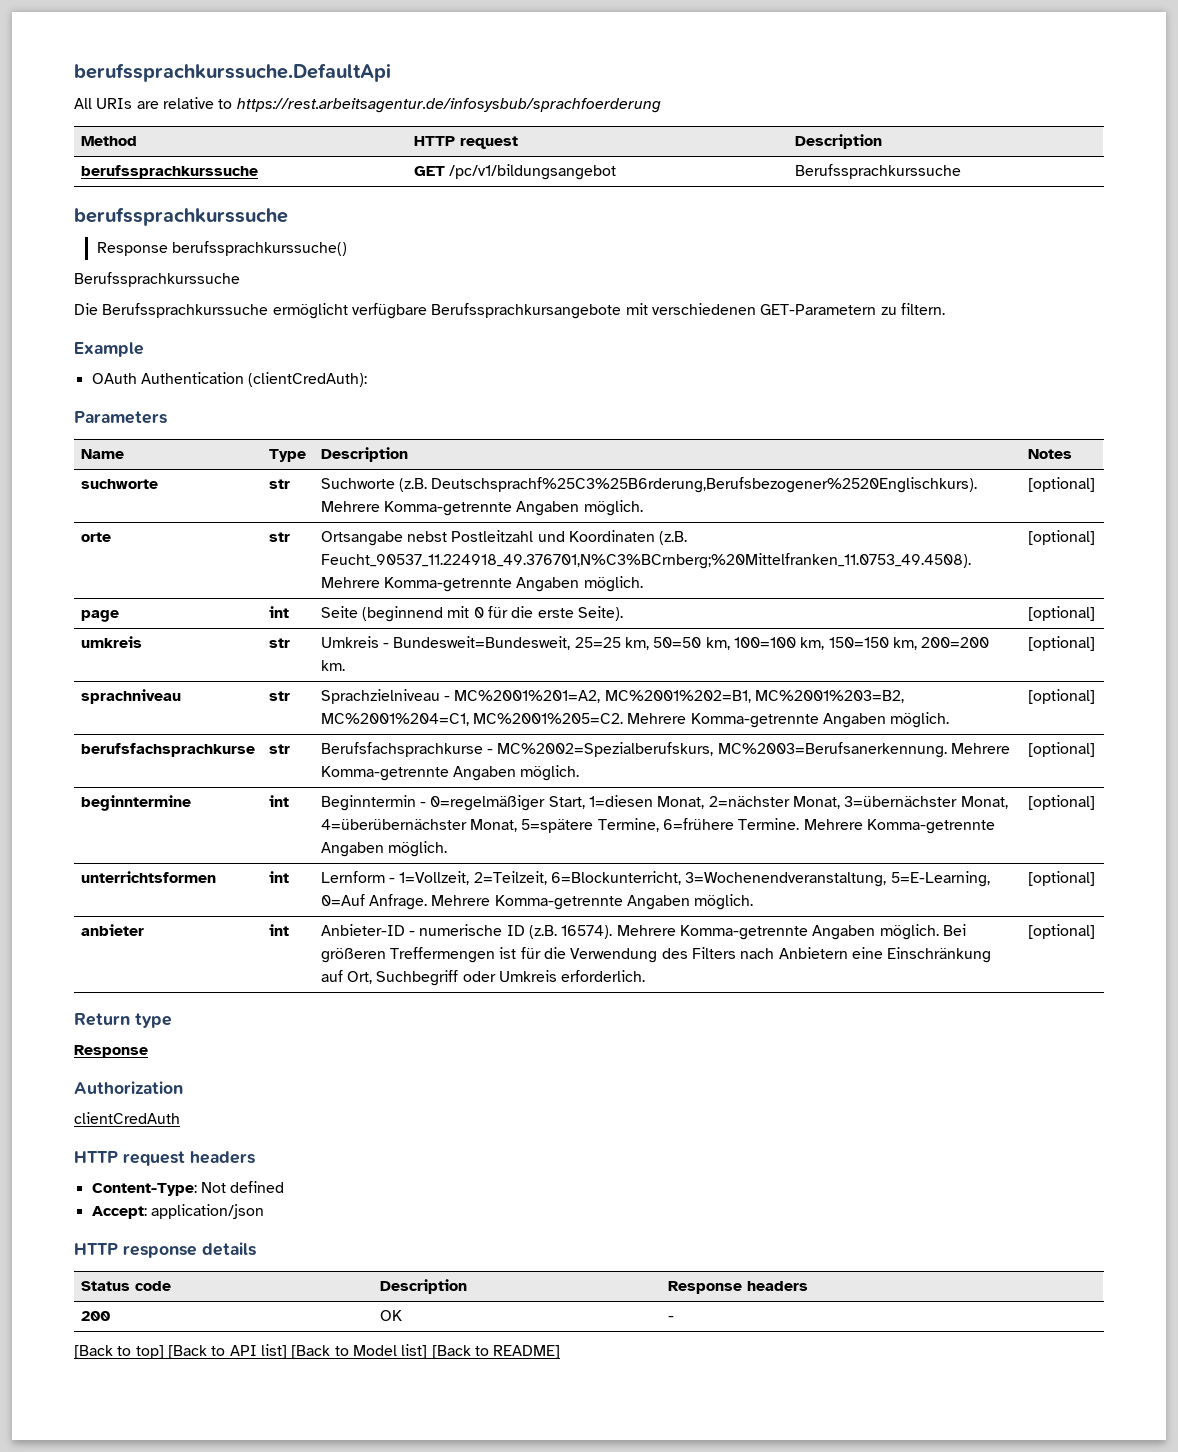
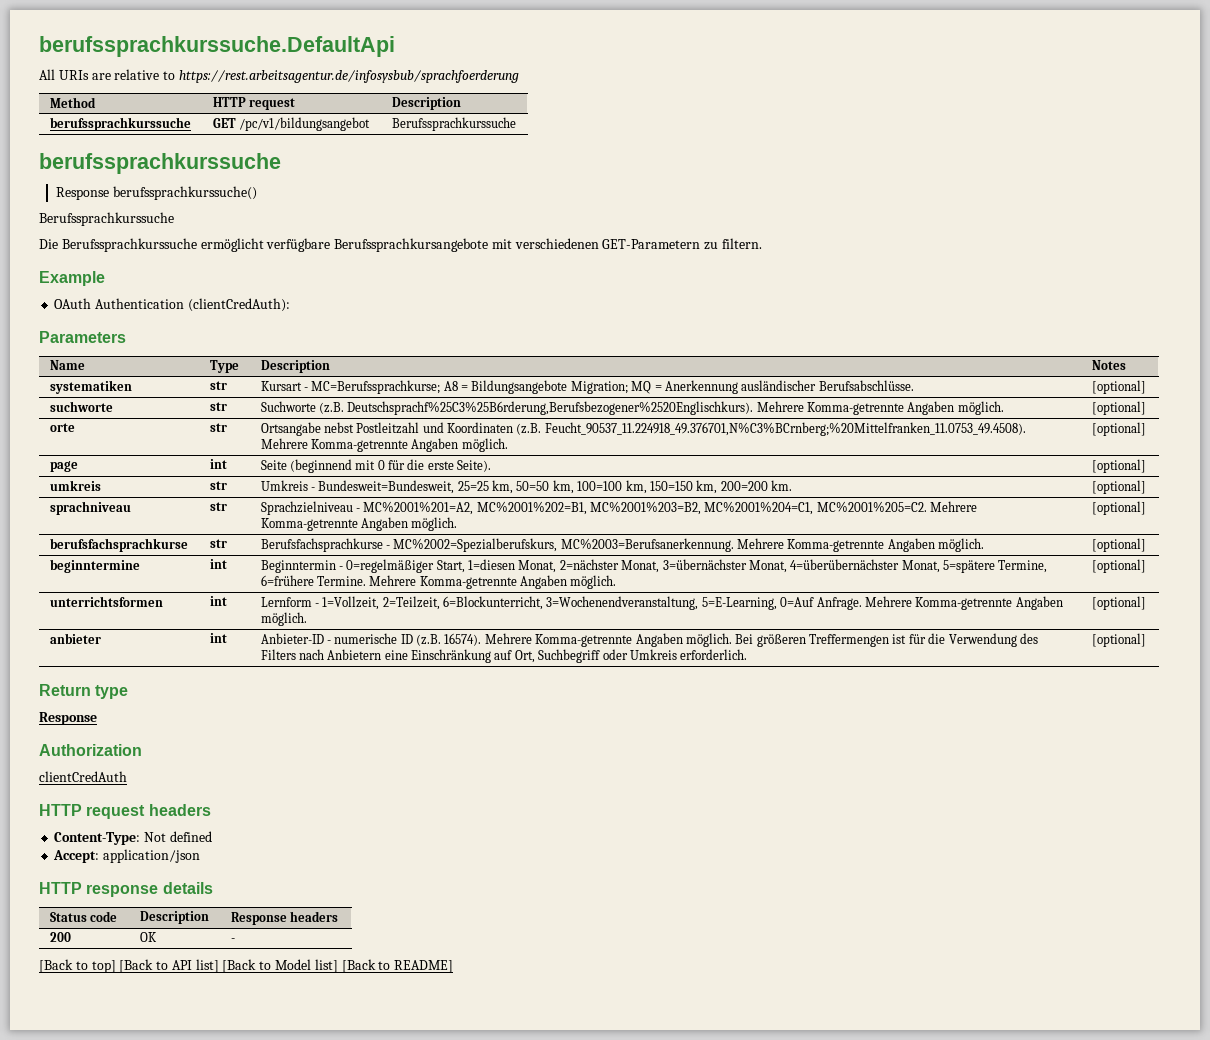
(1072, 454) none -> [49,380,132,394] [209,381,227,390] [260,380,914,394] [1091,380,1146,394] // systematiken | str | Kursart - MC=Berufssprachkurse; A8 = Bildungsangebote Migration; MQ = Anerkennung ausländischer Berufsabschlüsse. | [optional]

